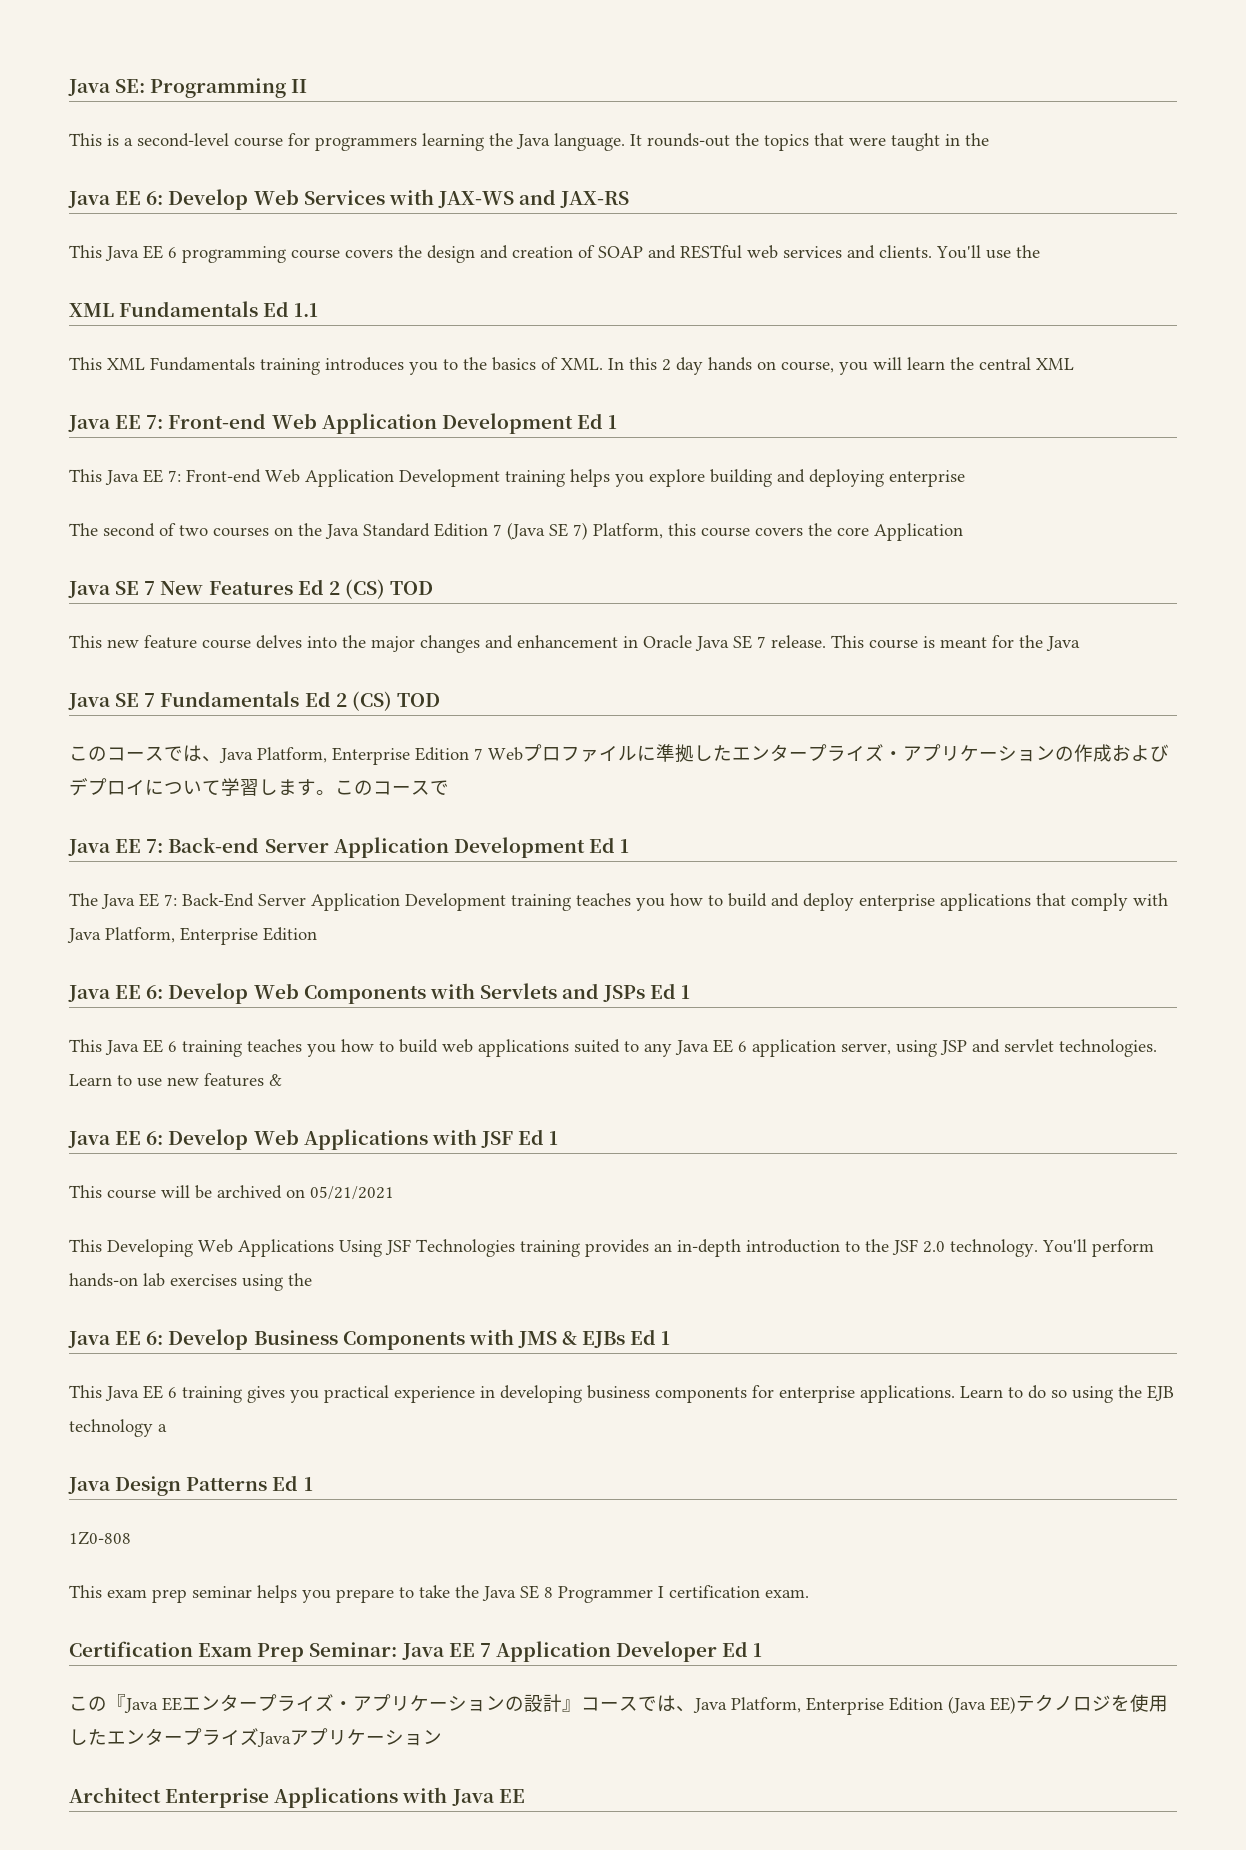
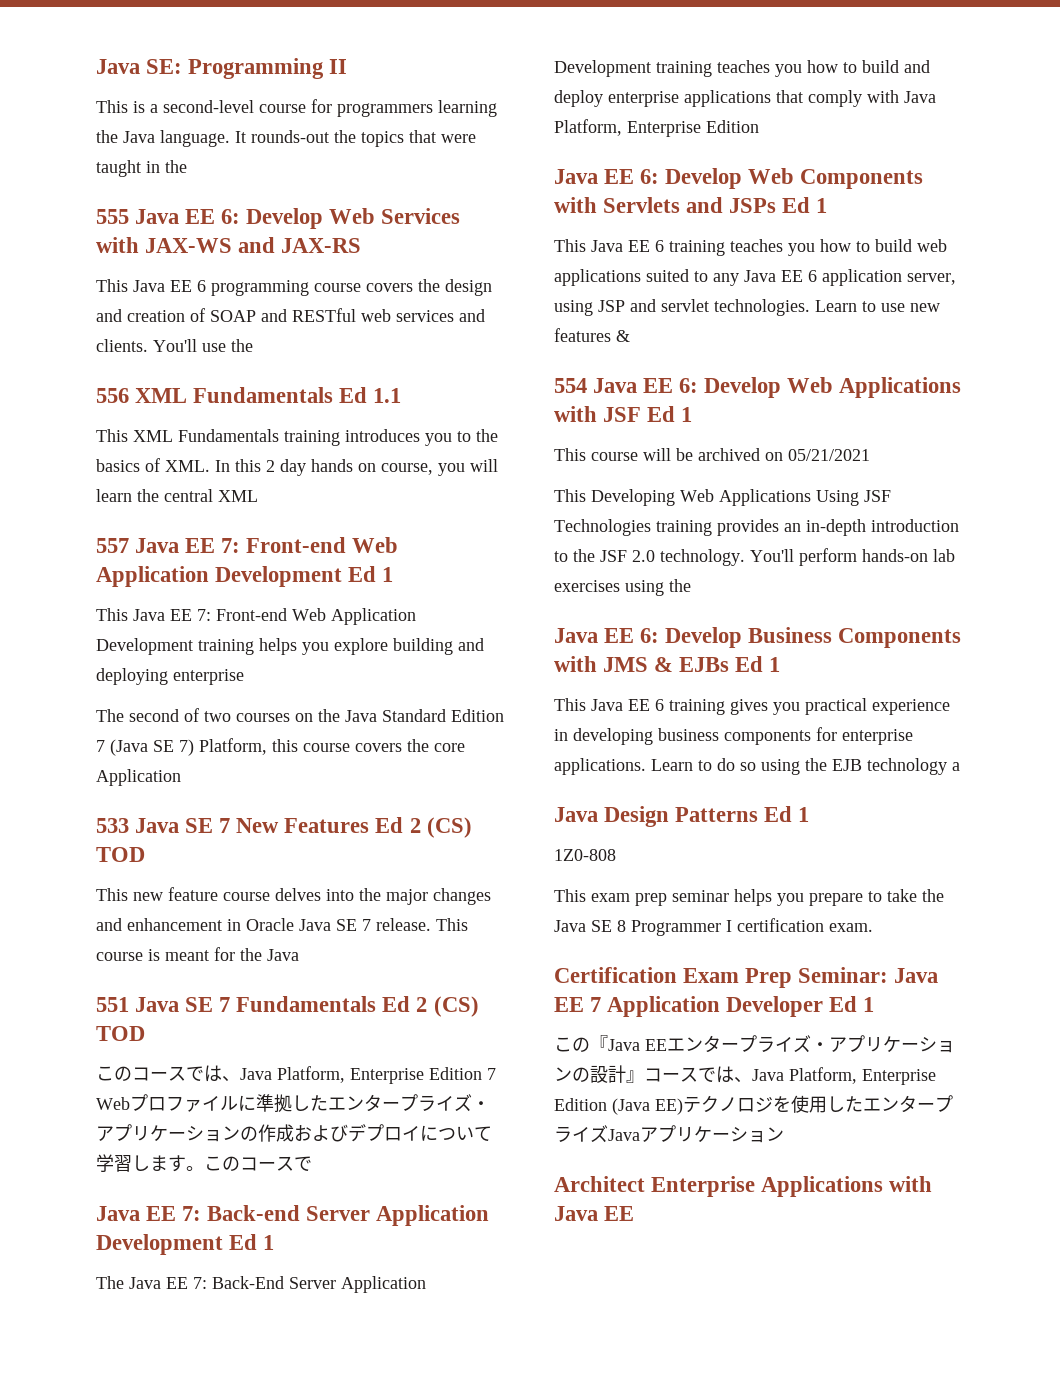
(989, 139) none -> [96,209,129,224] 555
(1040, 251) none -> [96,388,129,403] 556
(1074, 364) none -> [96,538,129,553] 557
(963, 532) none -> [96,818,129,833] 533
(1080, 643) none -> [96,997,129,1012] 551
(282, 1080) none -> [554,378,587,393] 554

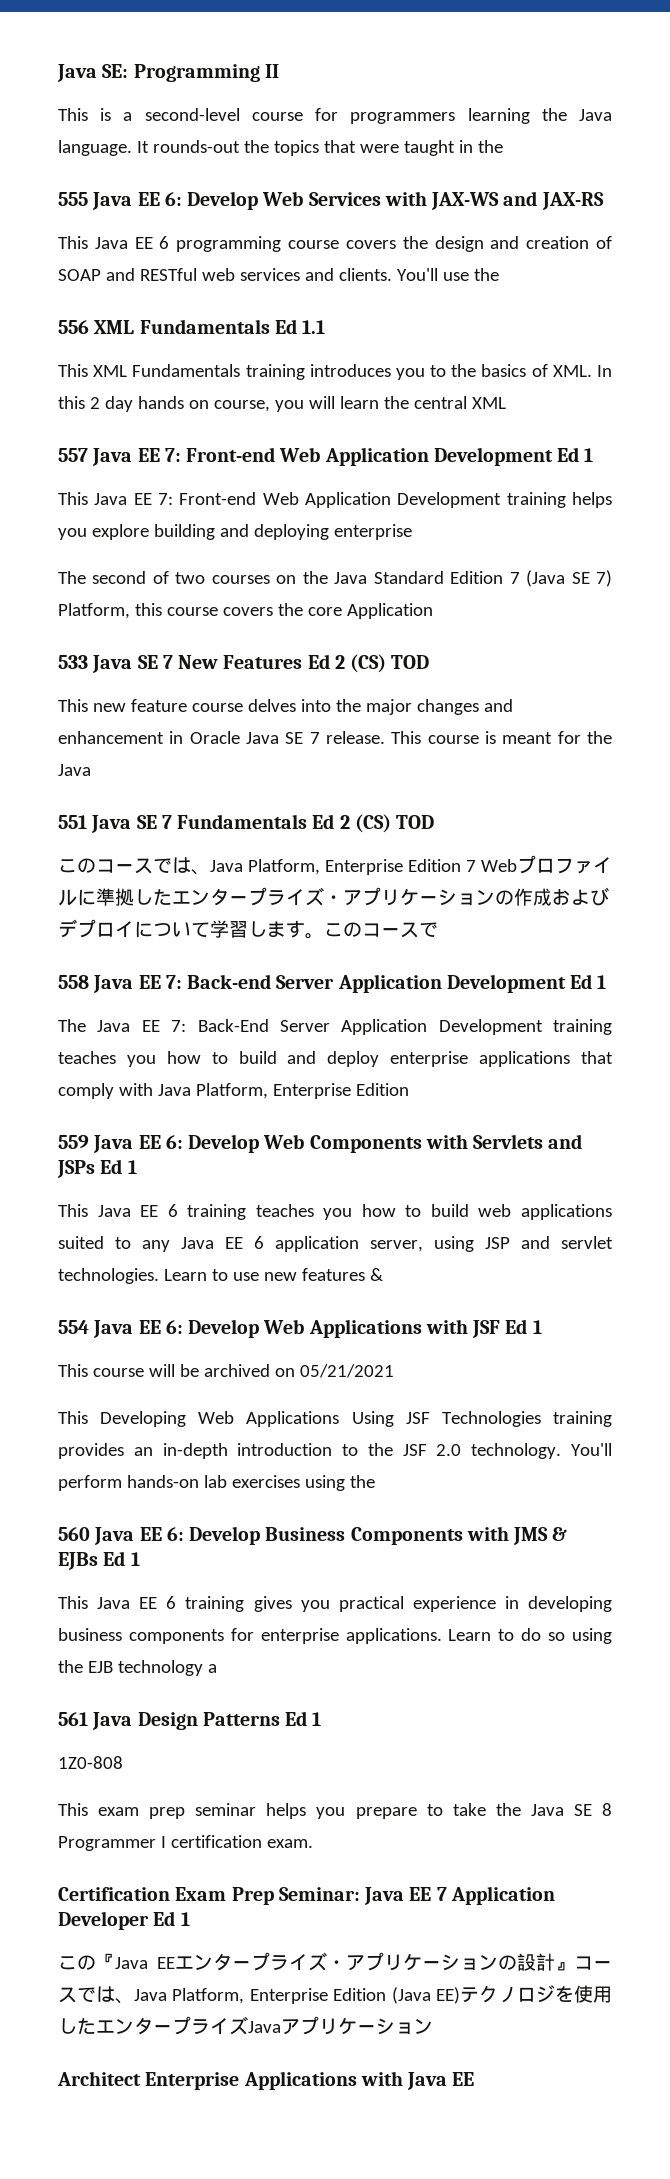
(312, 1163) none -> [58,975,89,989] 558
(759, 126) none -> [58,1135,89,1149] 559
(691, 585) none -> [58,1527,90,1541] 560
(960, 766) none -> [58,1712,88,1726] 561

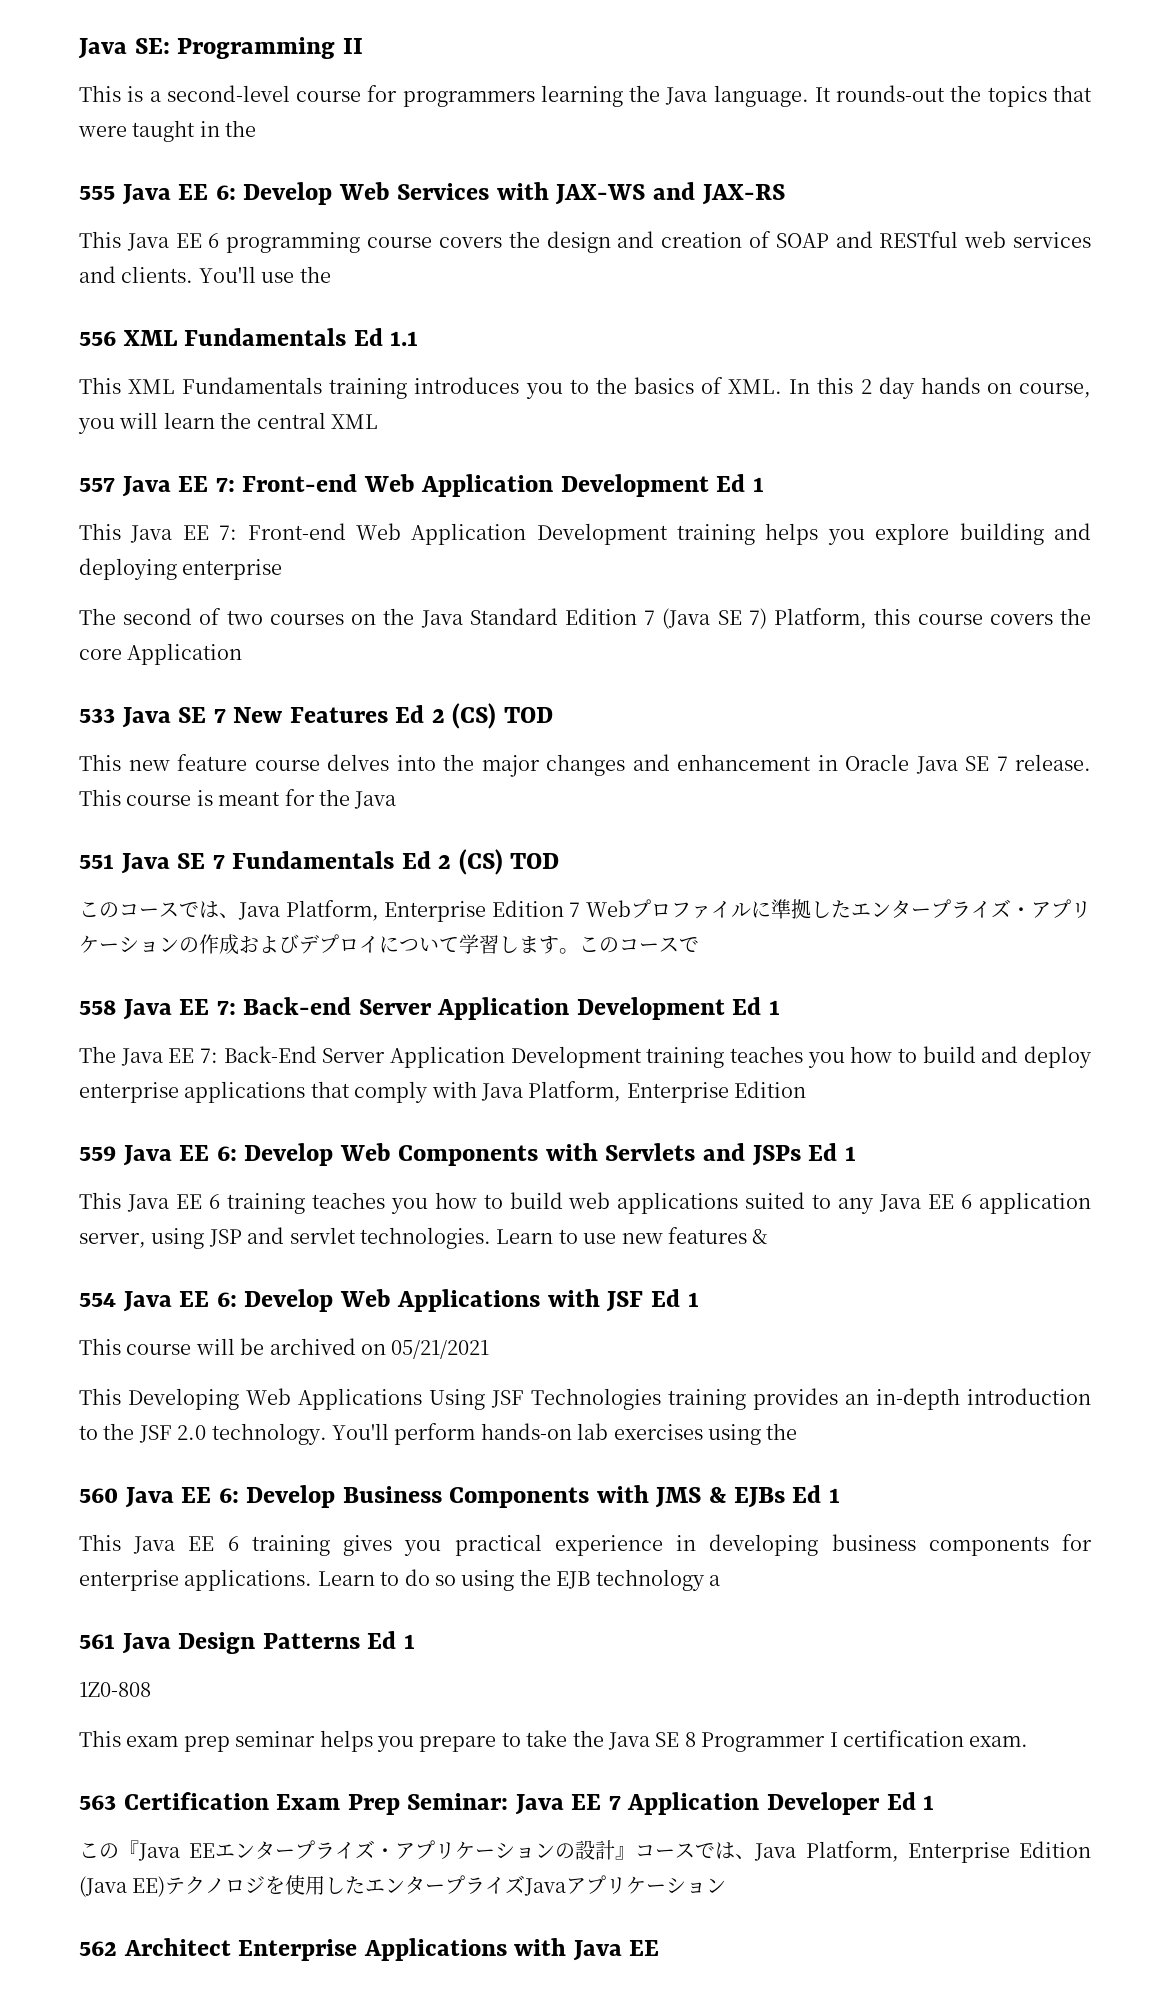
(313, 1843) none -> [79,1795,116,1810] 563
(433, 2026) none -> [79,1941,117,1956] 562

